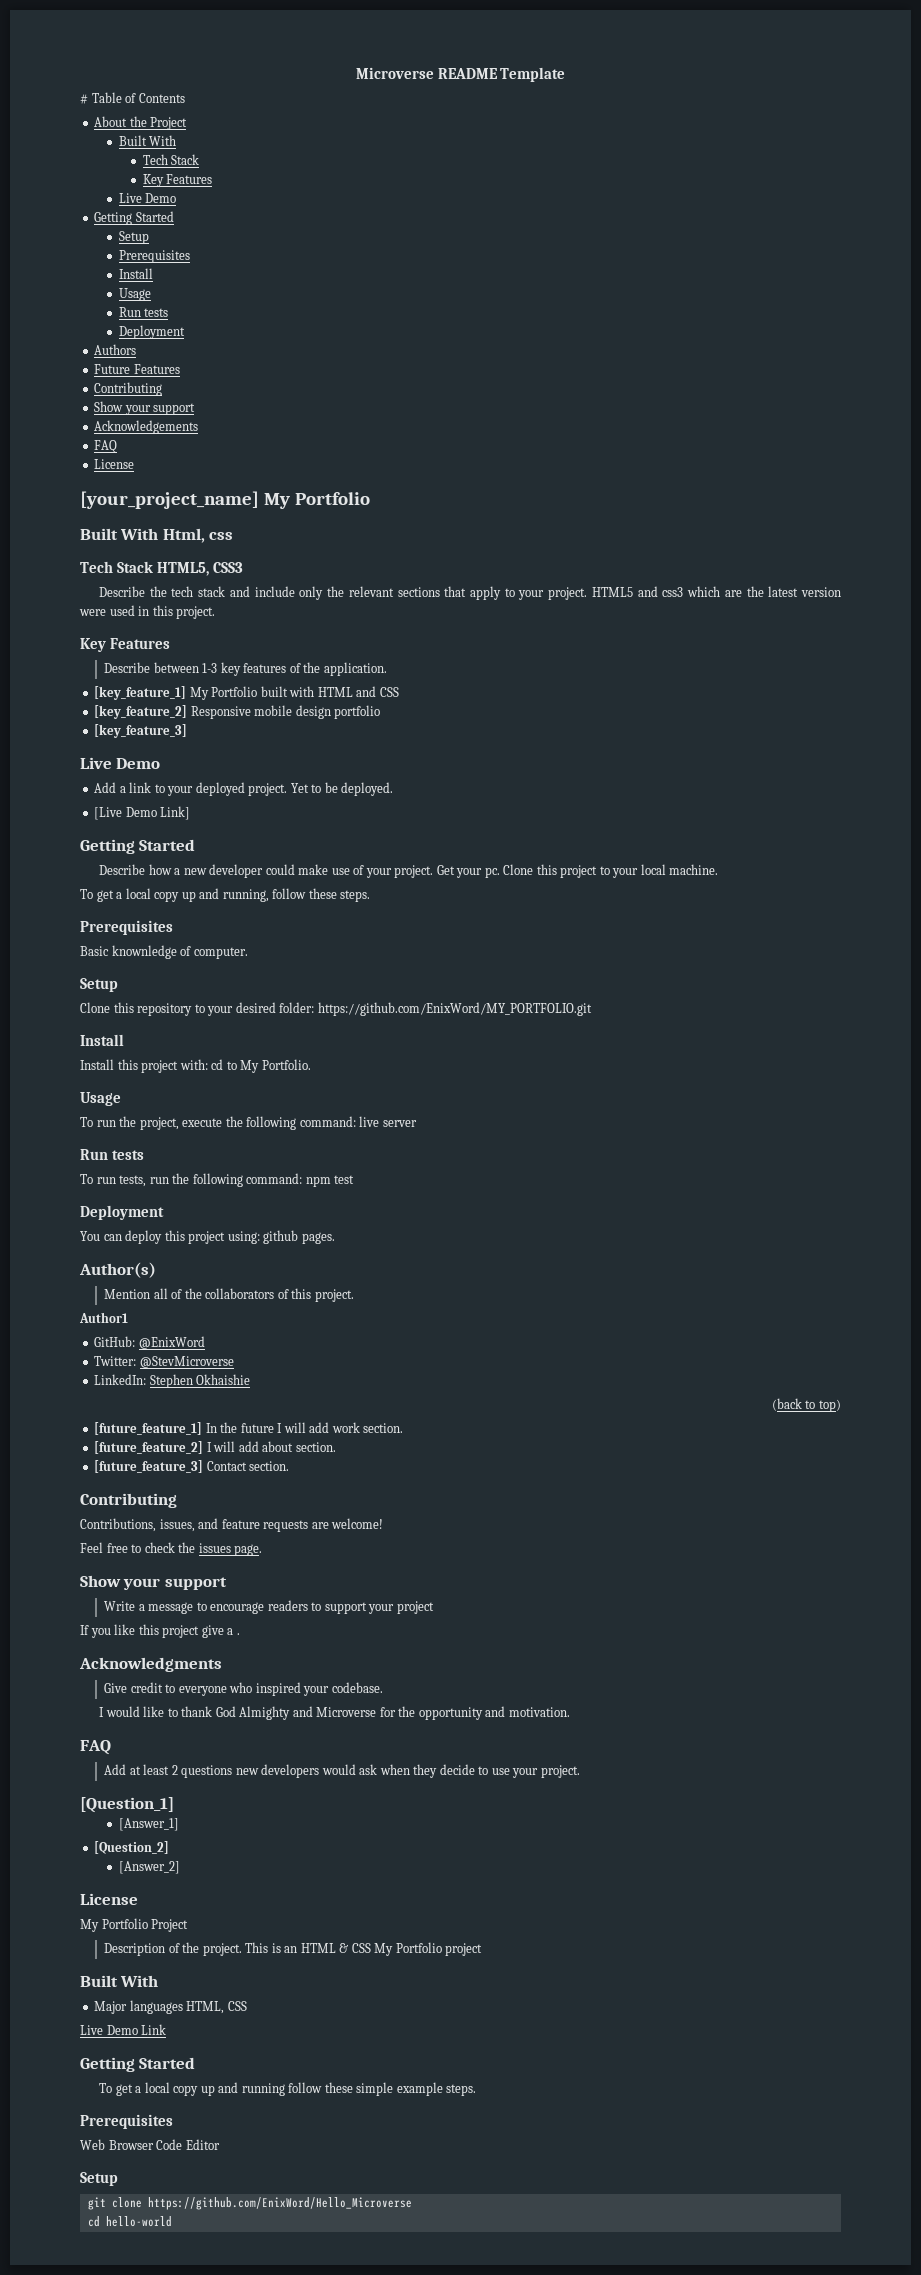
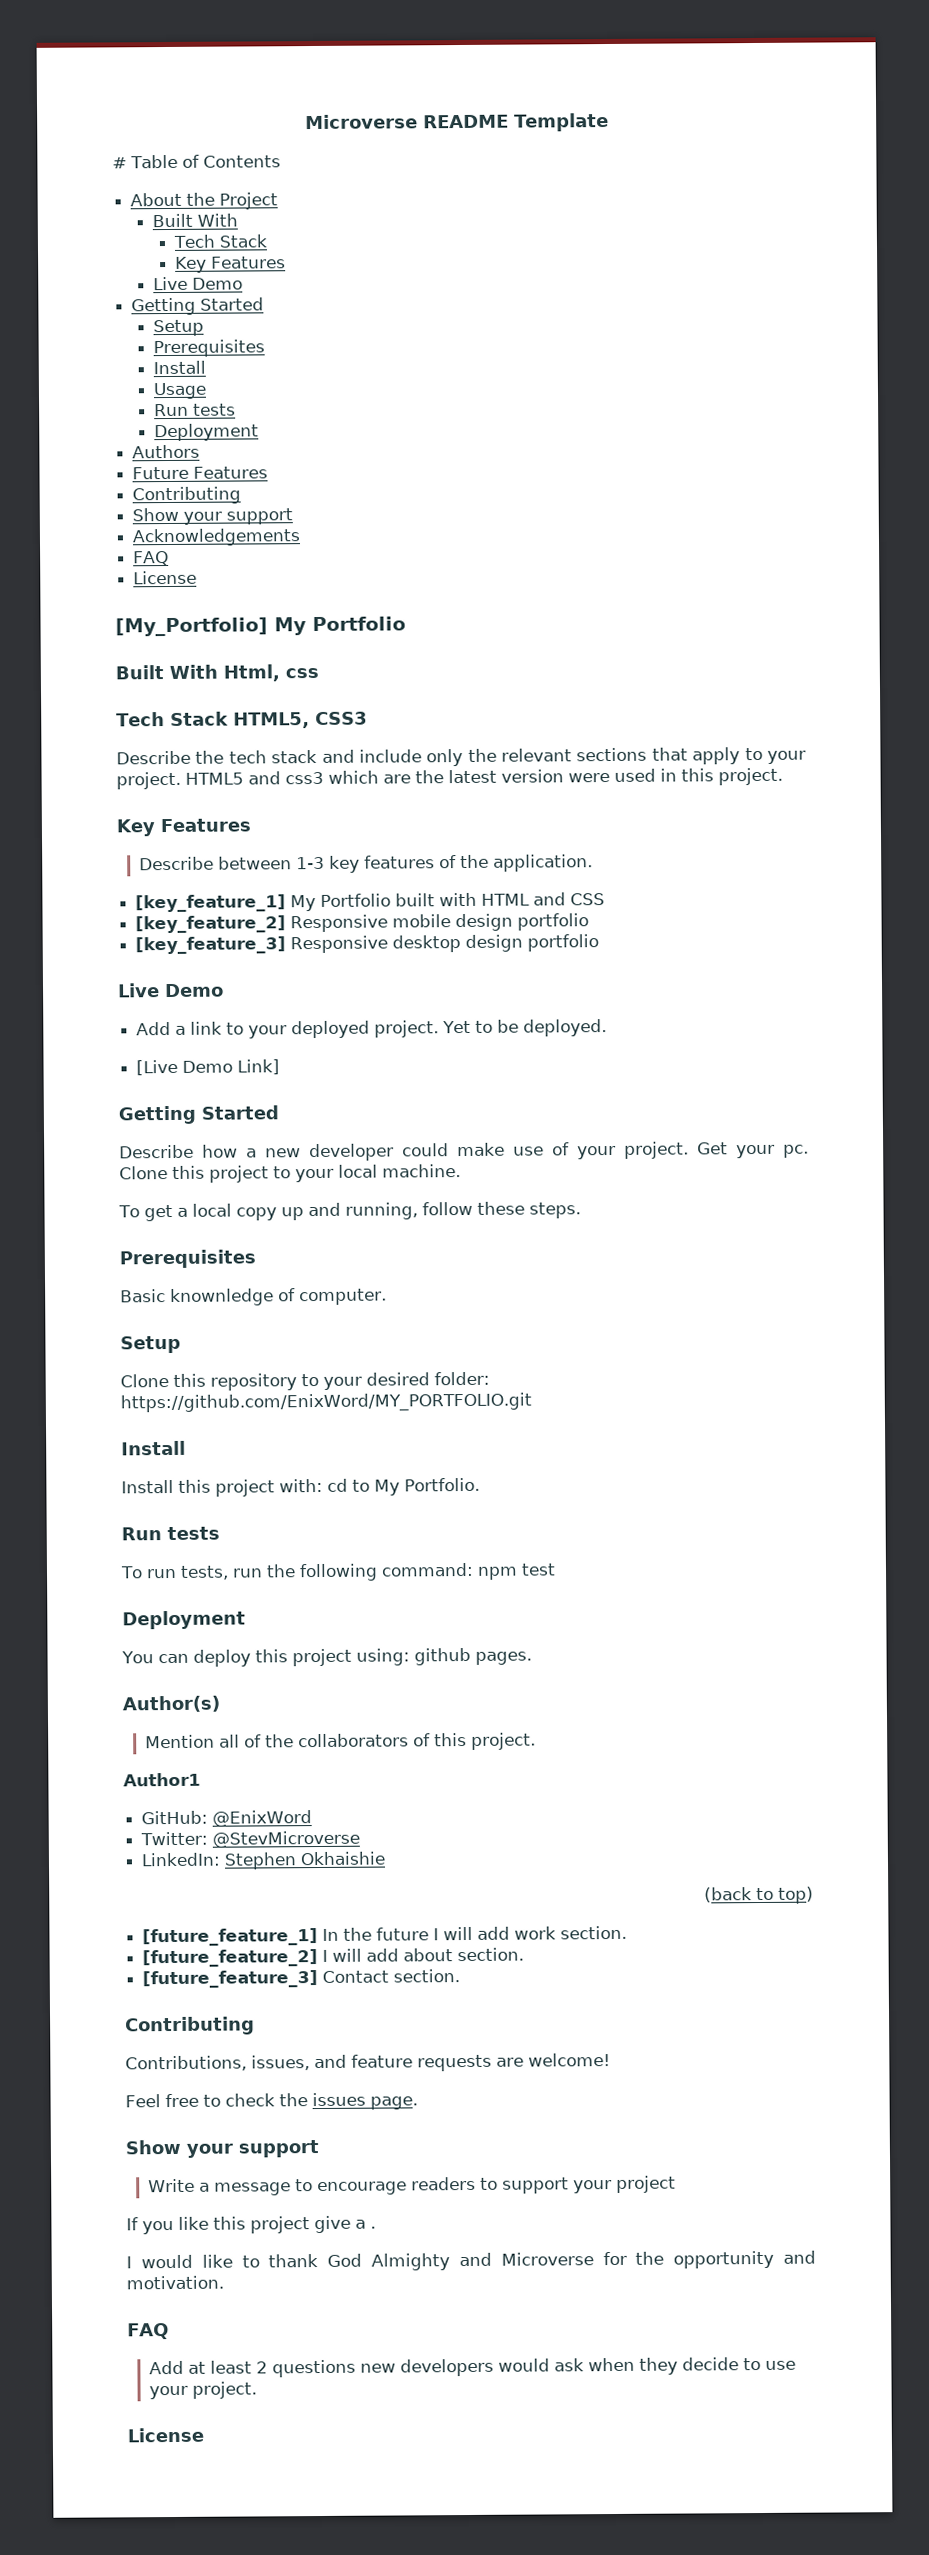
[80,491,259,509] [your_project_name] -> [115,617,268,637] [My_Portfolio]
(188, 731) none -> [290,934,600,954] Responsive desktop design portfolio
[80,1092,121,1106] [80,1116,417,1130] // Usage // To run the project, execute the following command: live server -> (480, 1484) none
[79,1657,222,1672] [104,1682,383,1696] // Acknowledgments // Give credit to everyone who inspired your codebase. -> (376, 2227) none
[80,1797,174,1813] [118,1818,179,1831] [94,1841,170,1854] [118,1861,180,1874] [80,1893,138,1905] [80,1918,189,1932] [104,1942,483,1956] [80,1975,159,1987] [94,2000,247,2014] [80,2024,167,2035] [80,2057,196,2072] [99,2082,477,2096] [80,2114,173,2129] [80,2139,220,2150] [80,2172,118,2186] [87,2197,412,2210] [87,2216,172,2227] [Question_1] // [Answer_1] // [Question_2] // [Answer_2] // License // My Portfolio Project // Description of the project. This is an HTML & CSS My Portfolio project // Built With // Major languages HTML, CSS // Live Demo Link // Getting Started // To get a local copy up and running follow these simple example steps. // Prerequisites // Web Browser Code Editor // Setup // git clone https://github.com/EnixWord/Hello_Microverse // cd hello-world -> [127,2427,204,2443] License

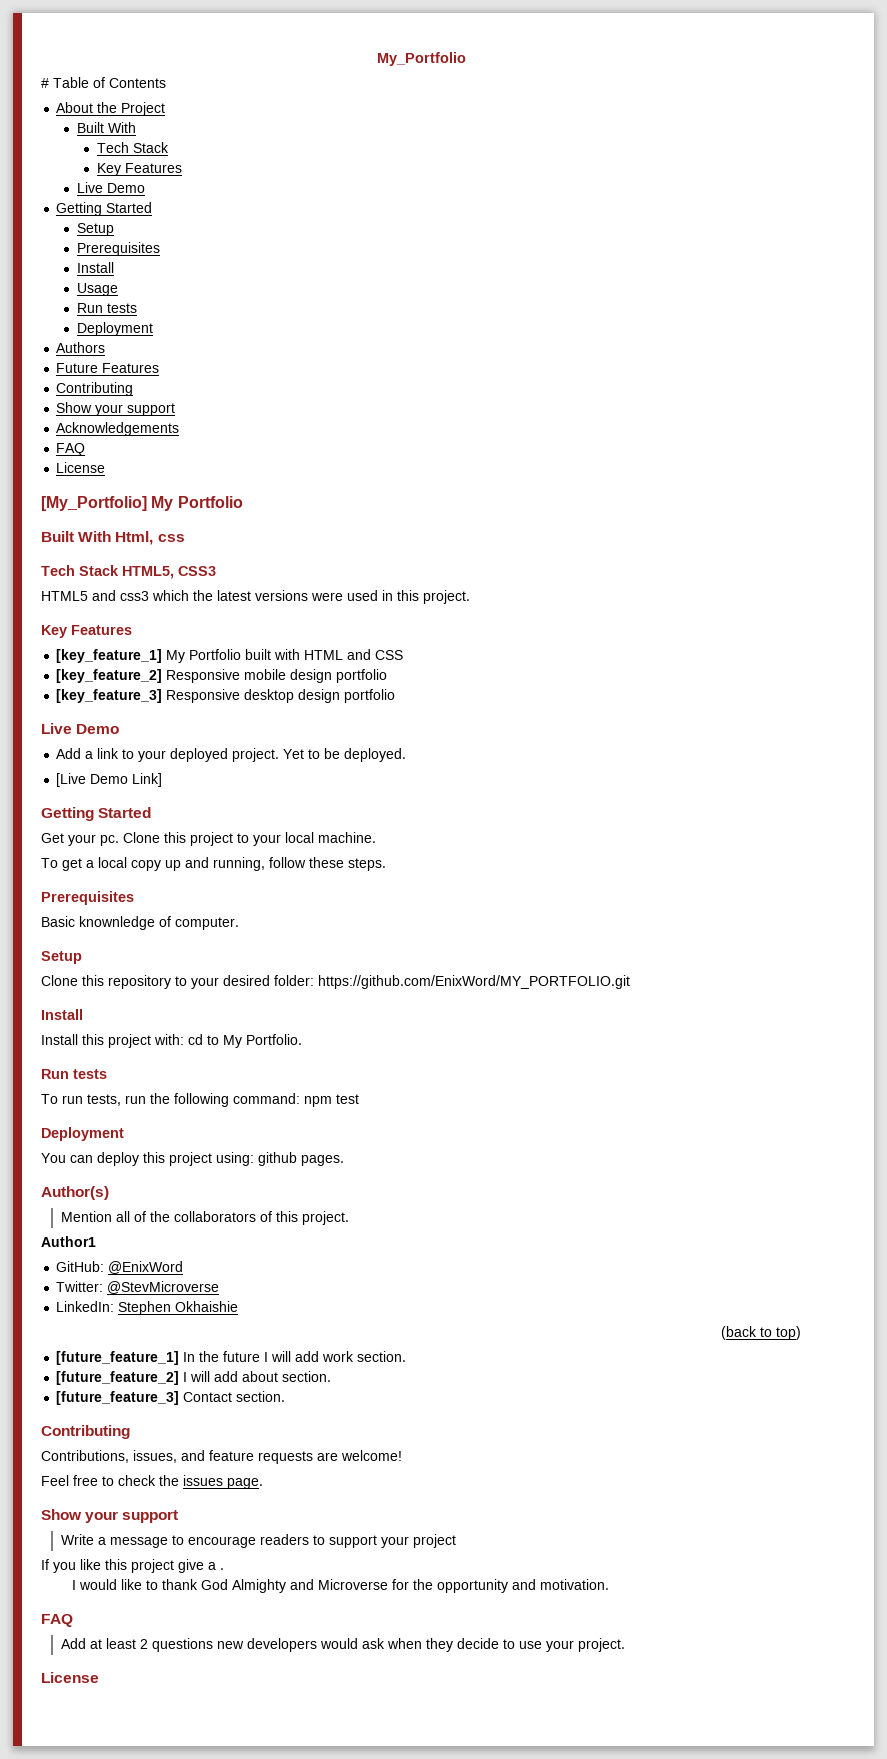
[304,112,610,132] Microverse README Template -> [376,52,466,66] My_Portfolio
[116,747,806,767] [116,771,181,790] Describe the tech stack and include only the relevant sections that apply to your project. -> (216, 571) none
[383,774,411,784] are -> (189, 595) none
[501,769,564,783] version -> [255,590,308,601] versions
[138,854,593,873] // Describe between 1-3 key features of the application. -> (132, 630) none
[119,1141,689,1162] Describe how a new developer could make use of your project. -> (152, 812) none

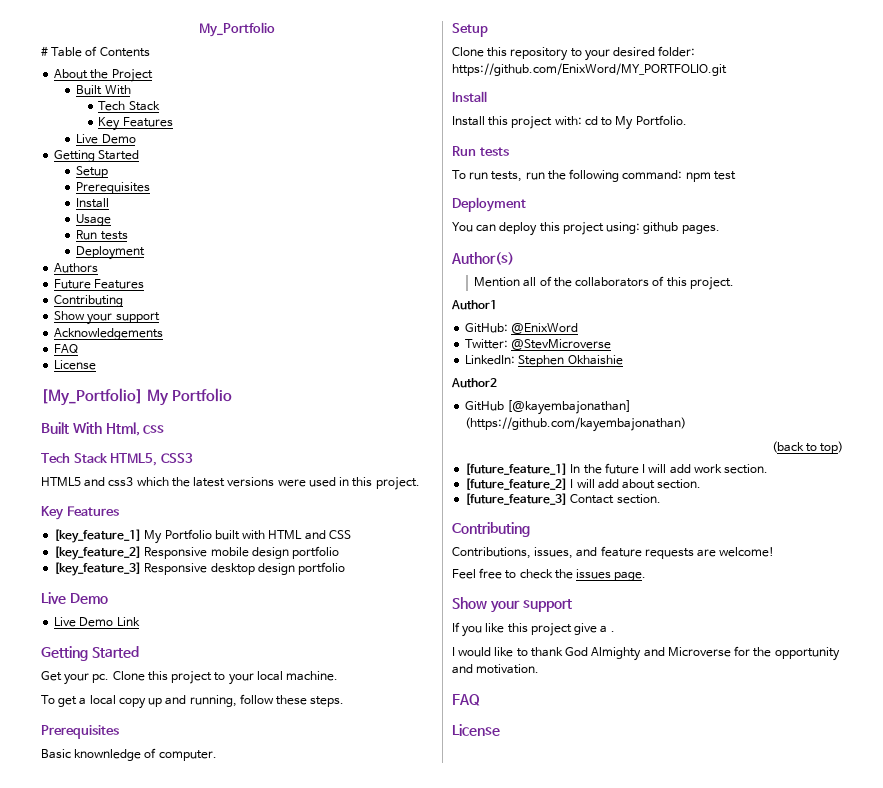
[56,748,407,762] [56,773,163,787] Add a link to your deployed project. Yet to be deployed. // [Live Demo Link] -> [54,617,140,627] Live Demo Link
(239, 1306) none -> [451,378,497,388] [465,400,632,415] [465,417,687,432] // Author2 // GitHub [@kayembajonathan] (https://github.com/kayembajonathan)
[61,1534,457,1548] // Write a message to encourage readers to support your project -> (572, 605) none
[61,1638,626,1652] // Add at least 2 questions new developers would ask when they decide to use your project. -> (480, 700) none

